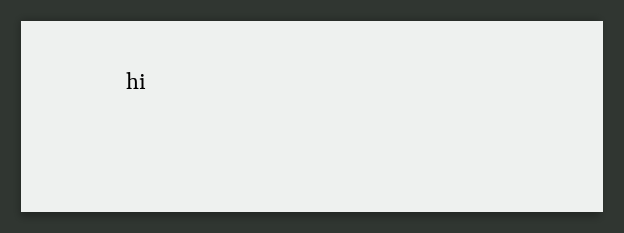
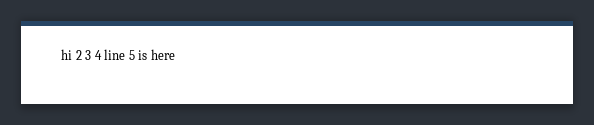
(146, 80) none -> [75,49,175,60] 2 3 4 line 5 is here

